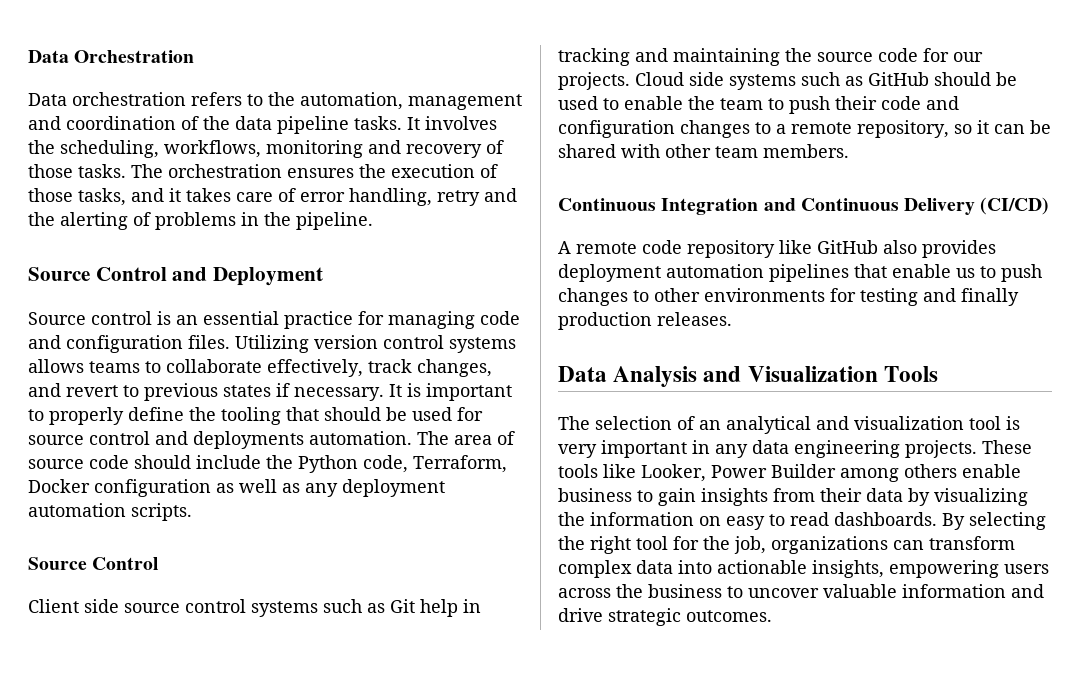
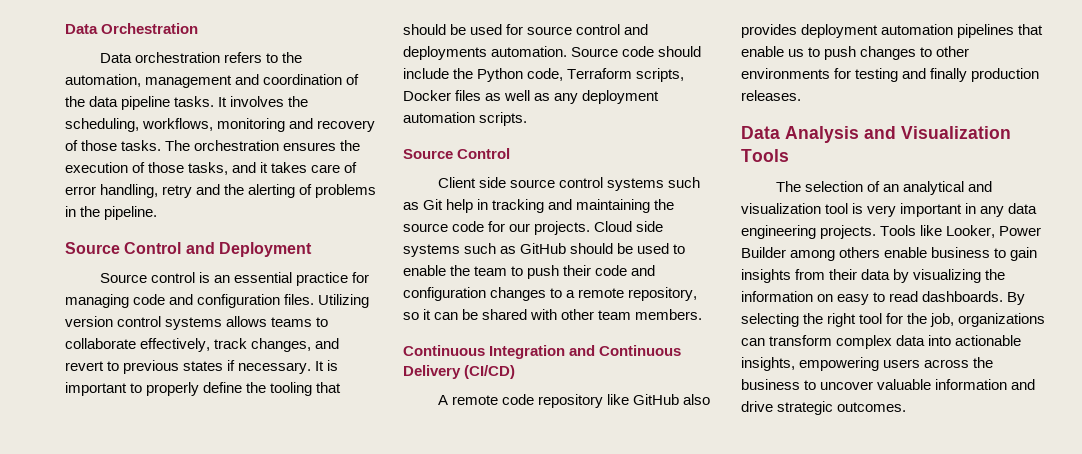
[417,431,515,445] [28,459,84,469] The area of source -> [571,47,619,57] Source
[413,455,507,473] [28,479,211,497] Terraform, Docker configuration -> [567,68,685,82] [403,90,482,101] Terraform scripts, Docker files
[982,440,1032,454] [558,464,598,478] These tools -> [880,225,917,236] Tools

